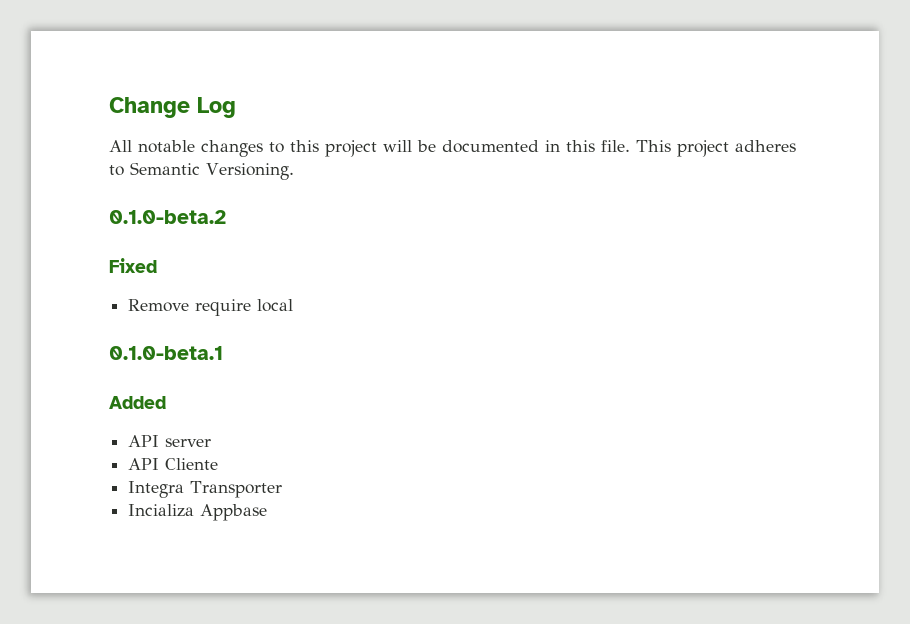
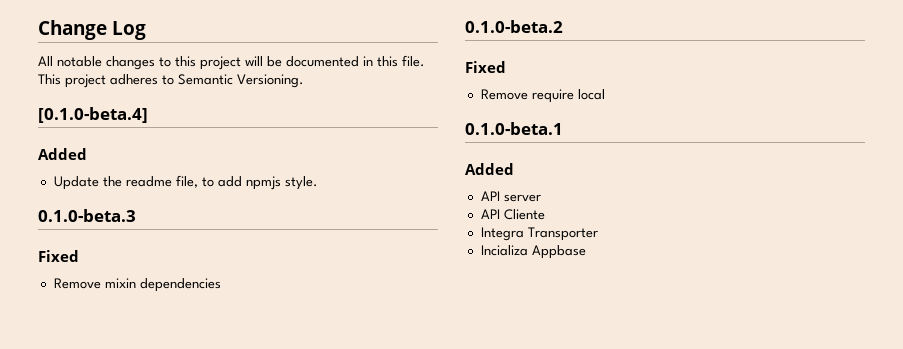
(294, 171) none -> [38,107,148,123] [38,148,87,160] [53,175,318,190] [38,209,136,222] [38,250,79,262] [53,278,221,292] // [0.1.0-beta.4] // Added // Update the readme file, to add npmjs style. // 0.1.0-beta.3 // Fixed // Remove mixin dependencies

